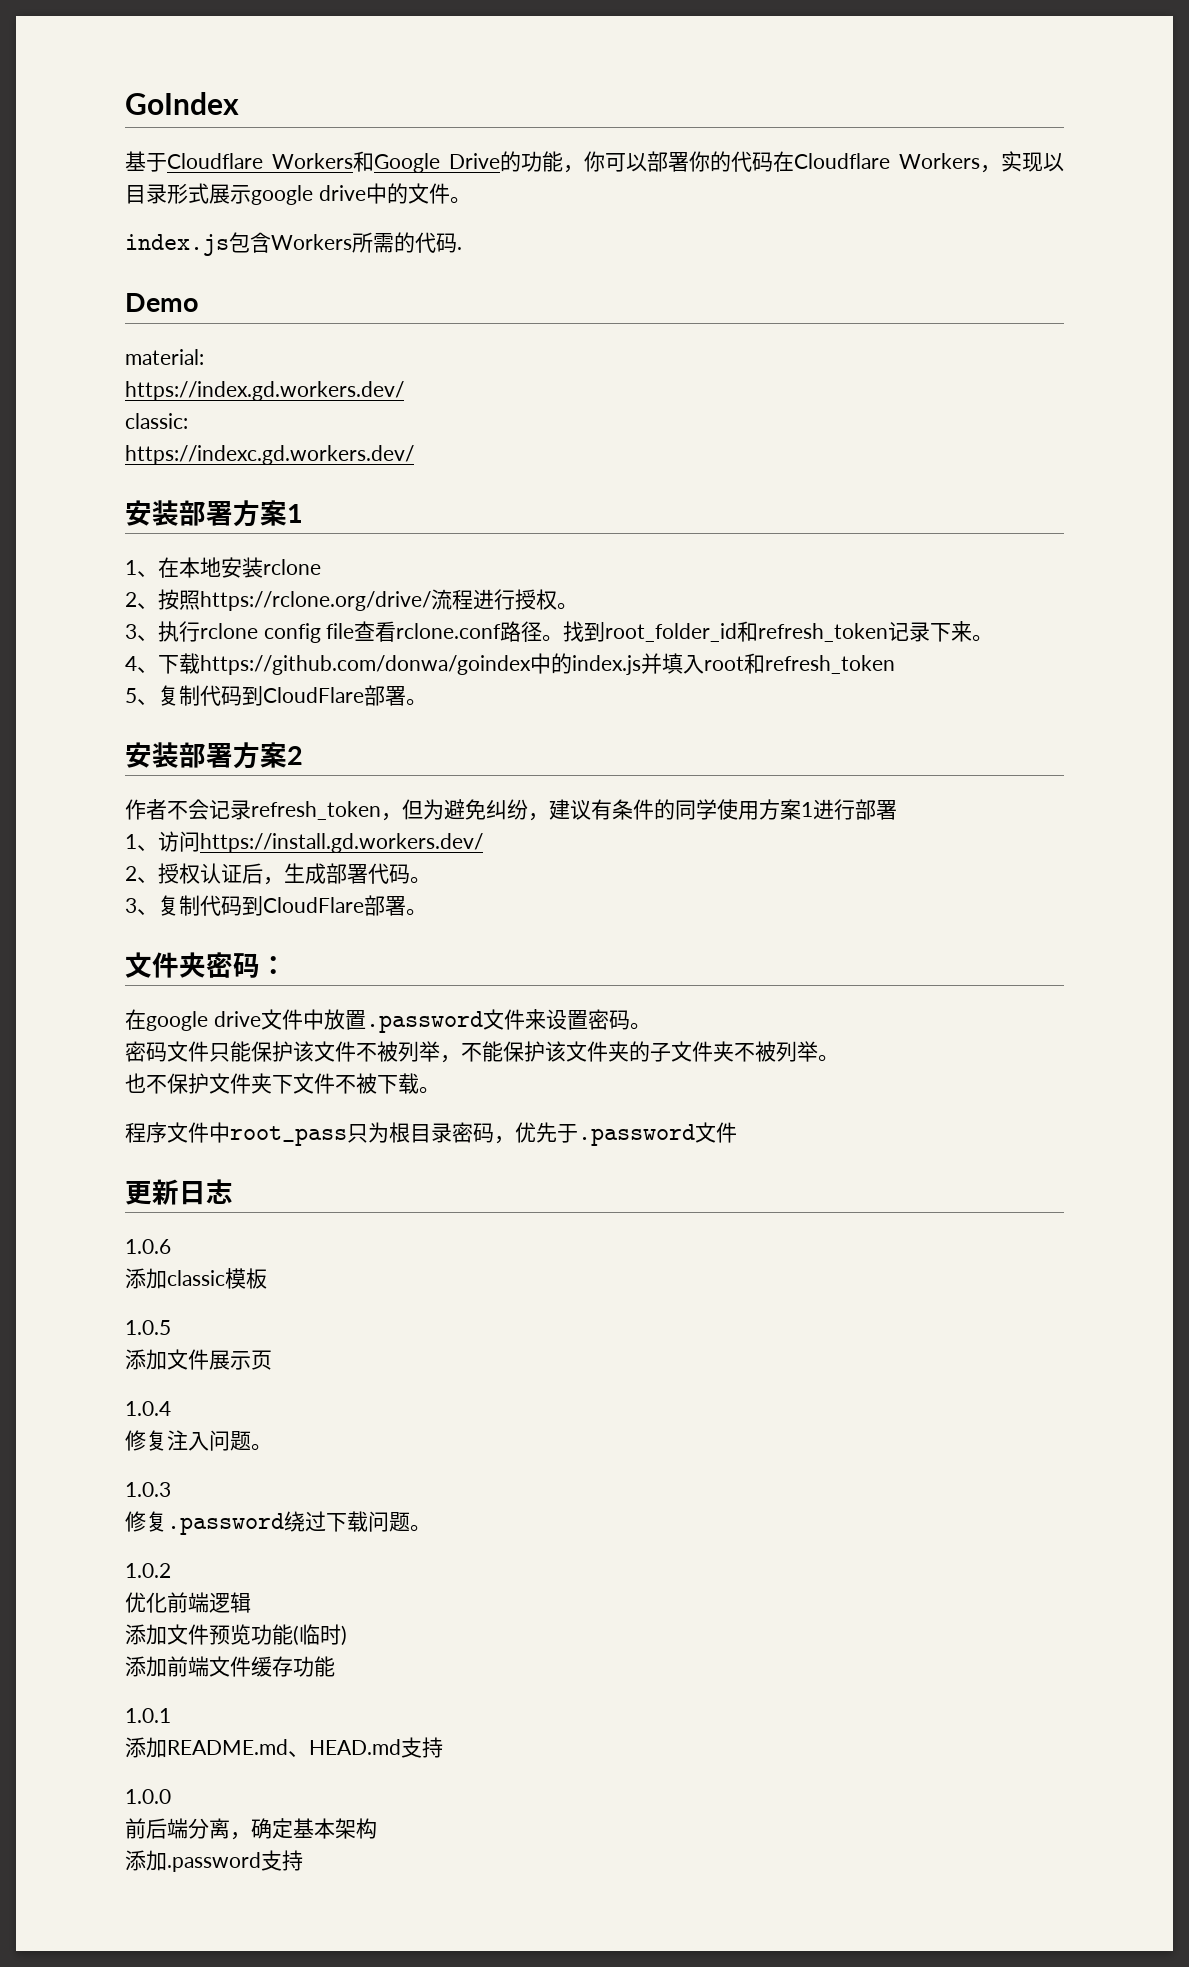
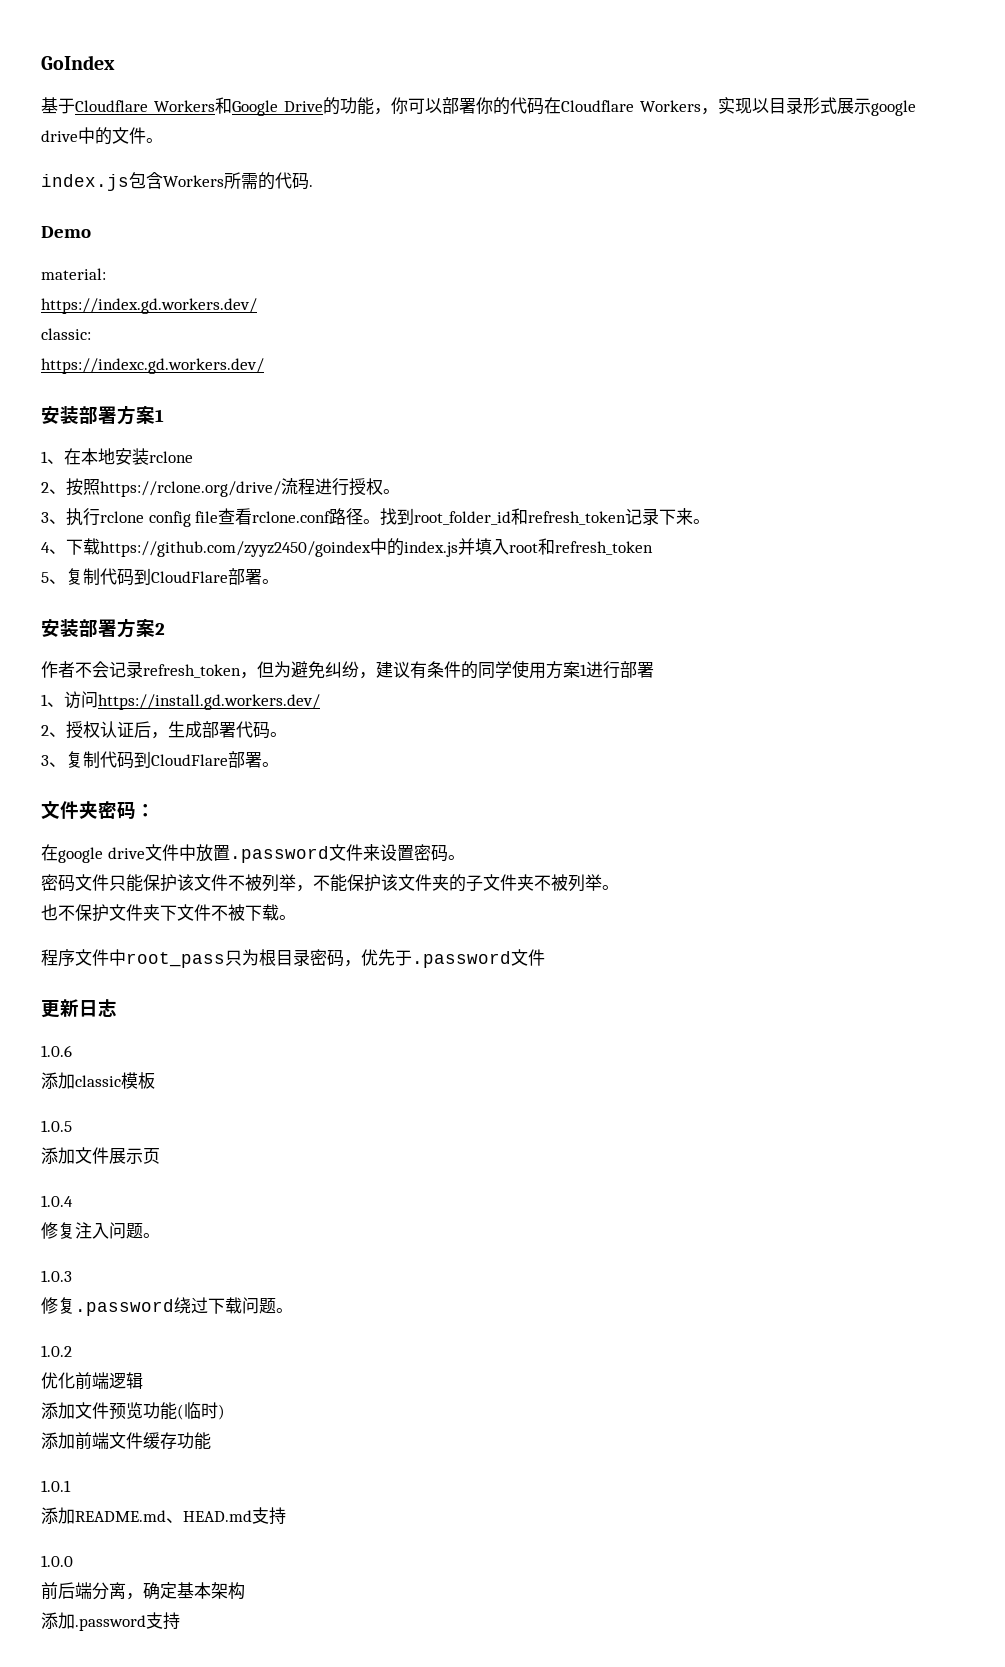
[200,655,531,675] https://github.com/donwa/goindex -> [100,541,371,557] https://github.com/zyyz2450/goindex

